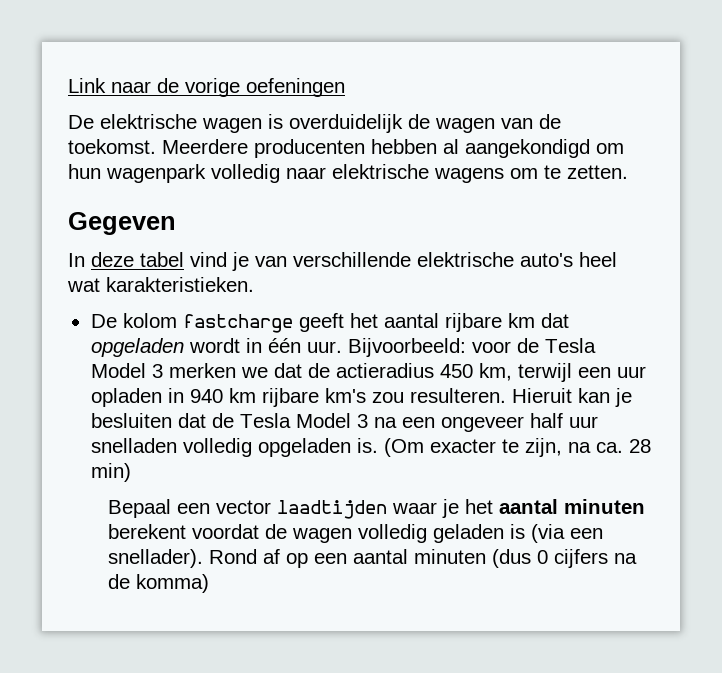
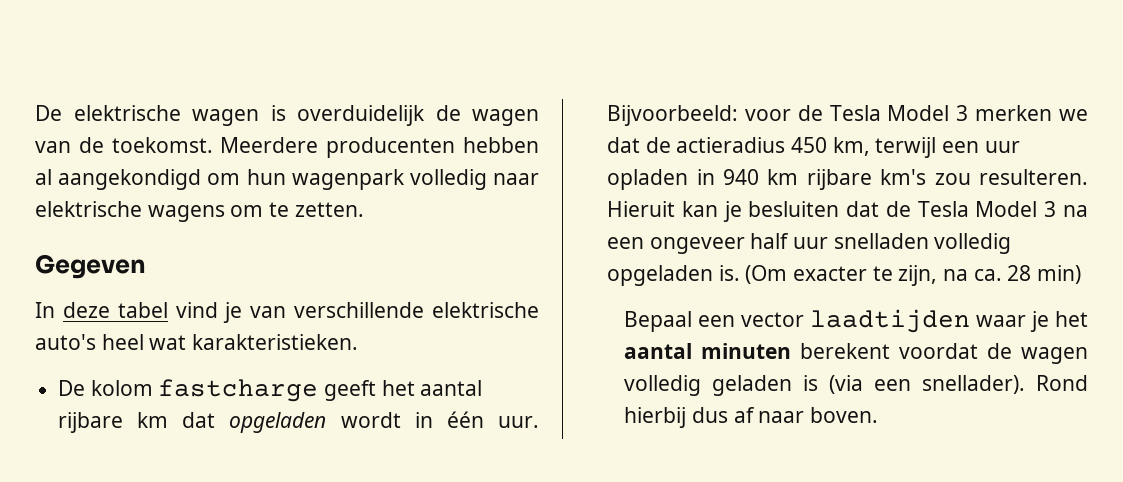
[68,78,345,97] Link naar de vorige oefeningen // -> (35, 113) none
[262,549,637,568] [107,574,209,593] af op een aantal minuten (dus 0 cijfers na de komma) -> [624,407,878,428] hierbij dus af naar boven.

